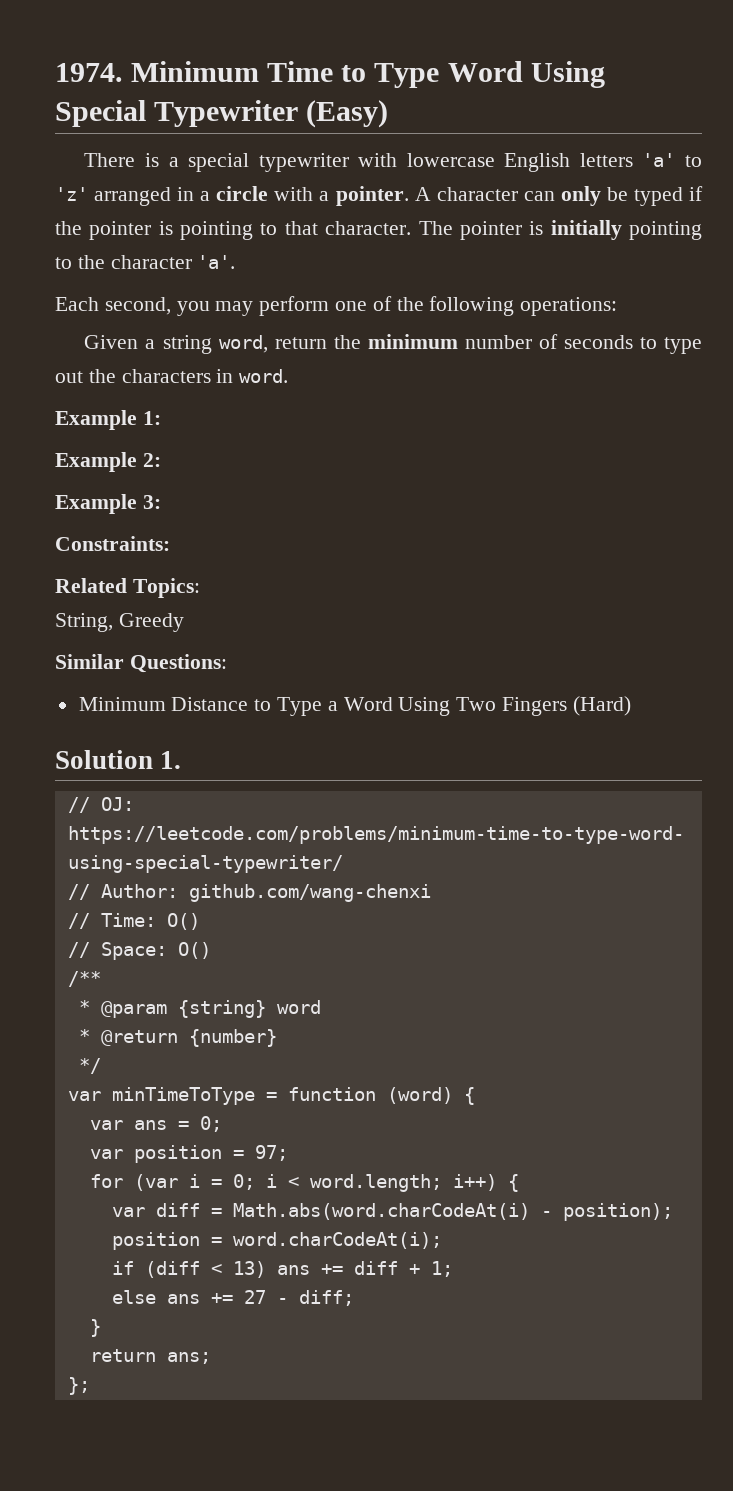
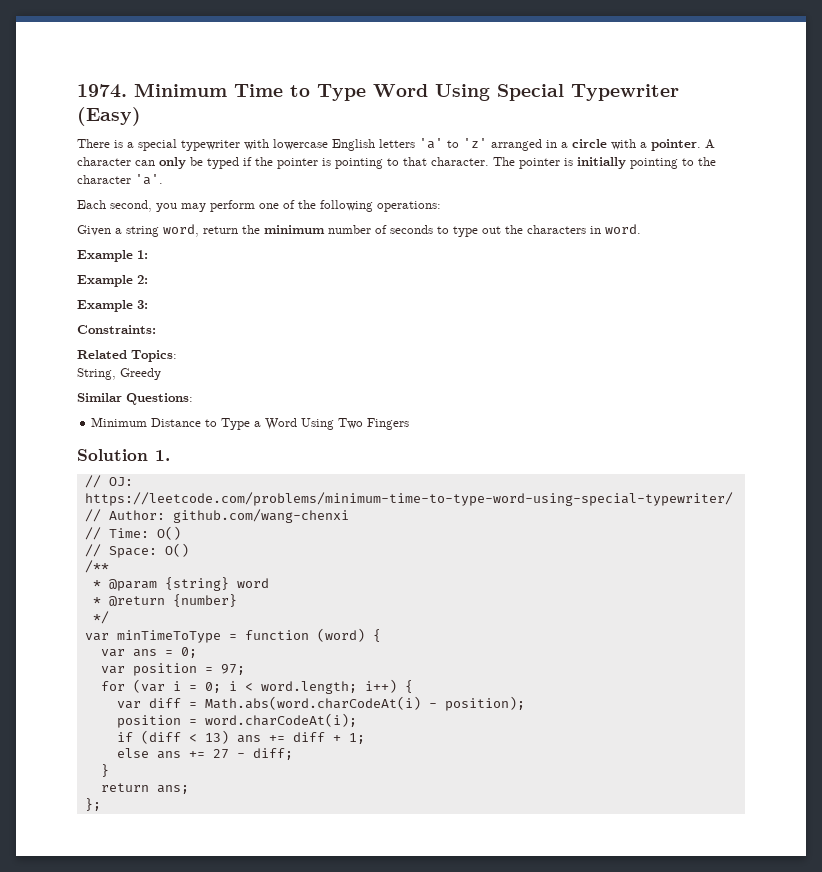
[572,696,631,716] (Hard) -> (410, 424) none

